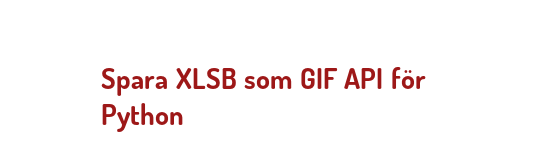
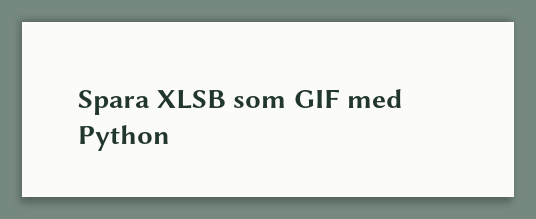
[344,67,426,89] API för -> [347,89,404,108] med

